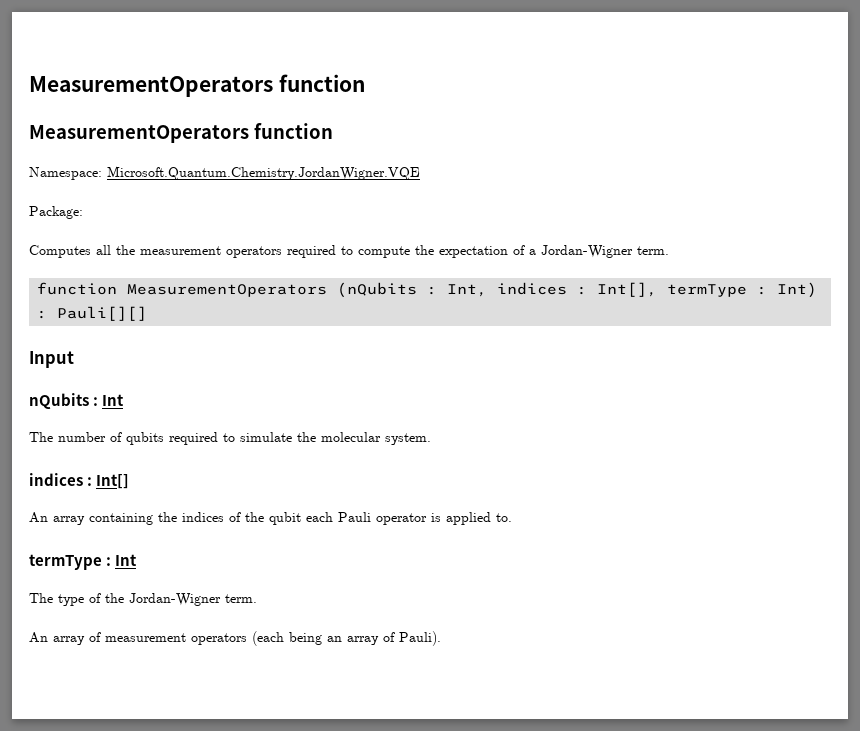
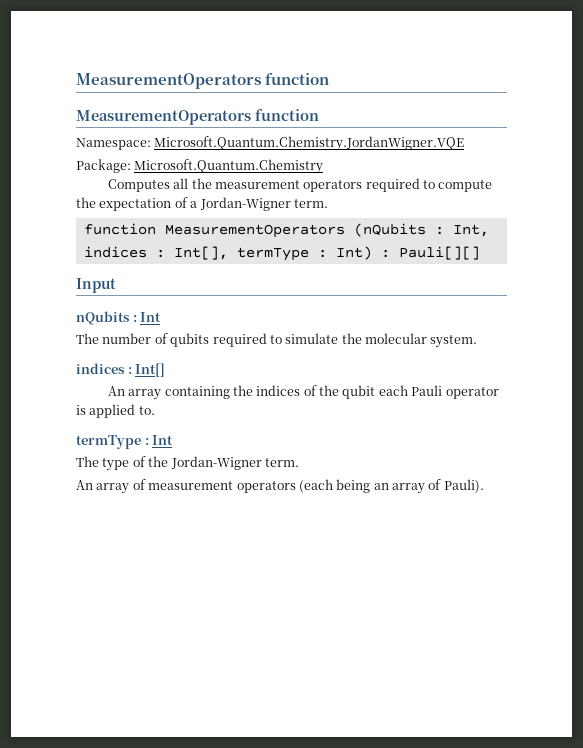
(83, 212) none -> [134,159,324,174] Microsoft.Quantum.Chemistry

